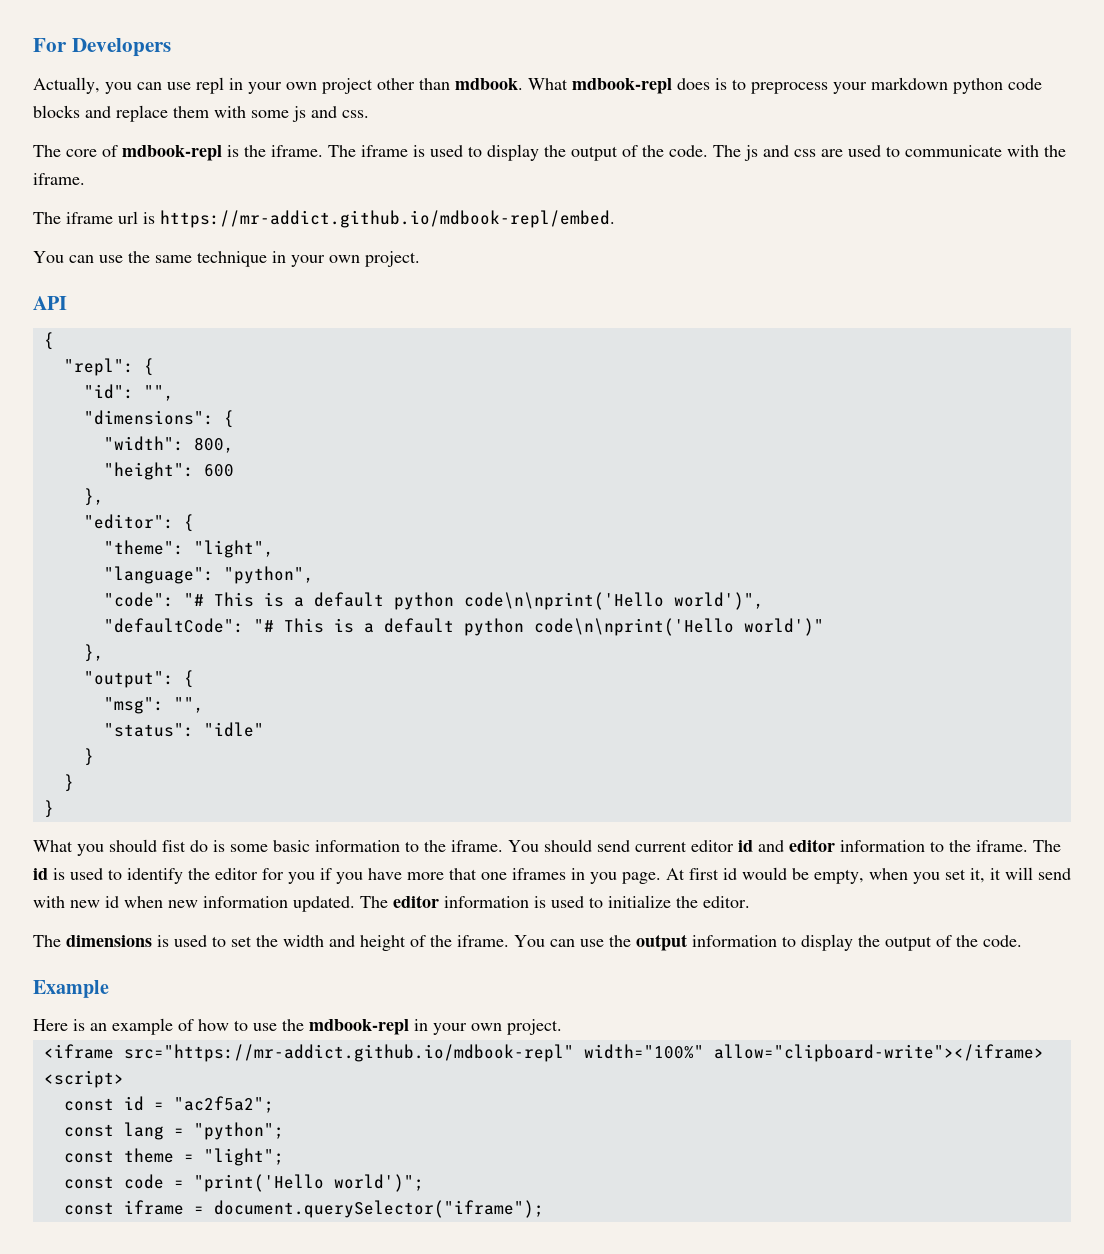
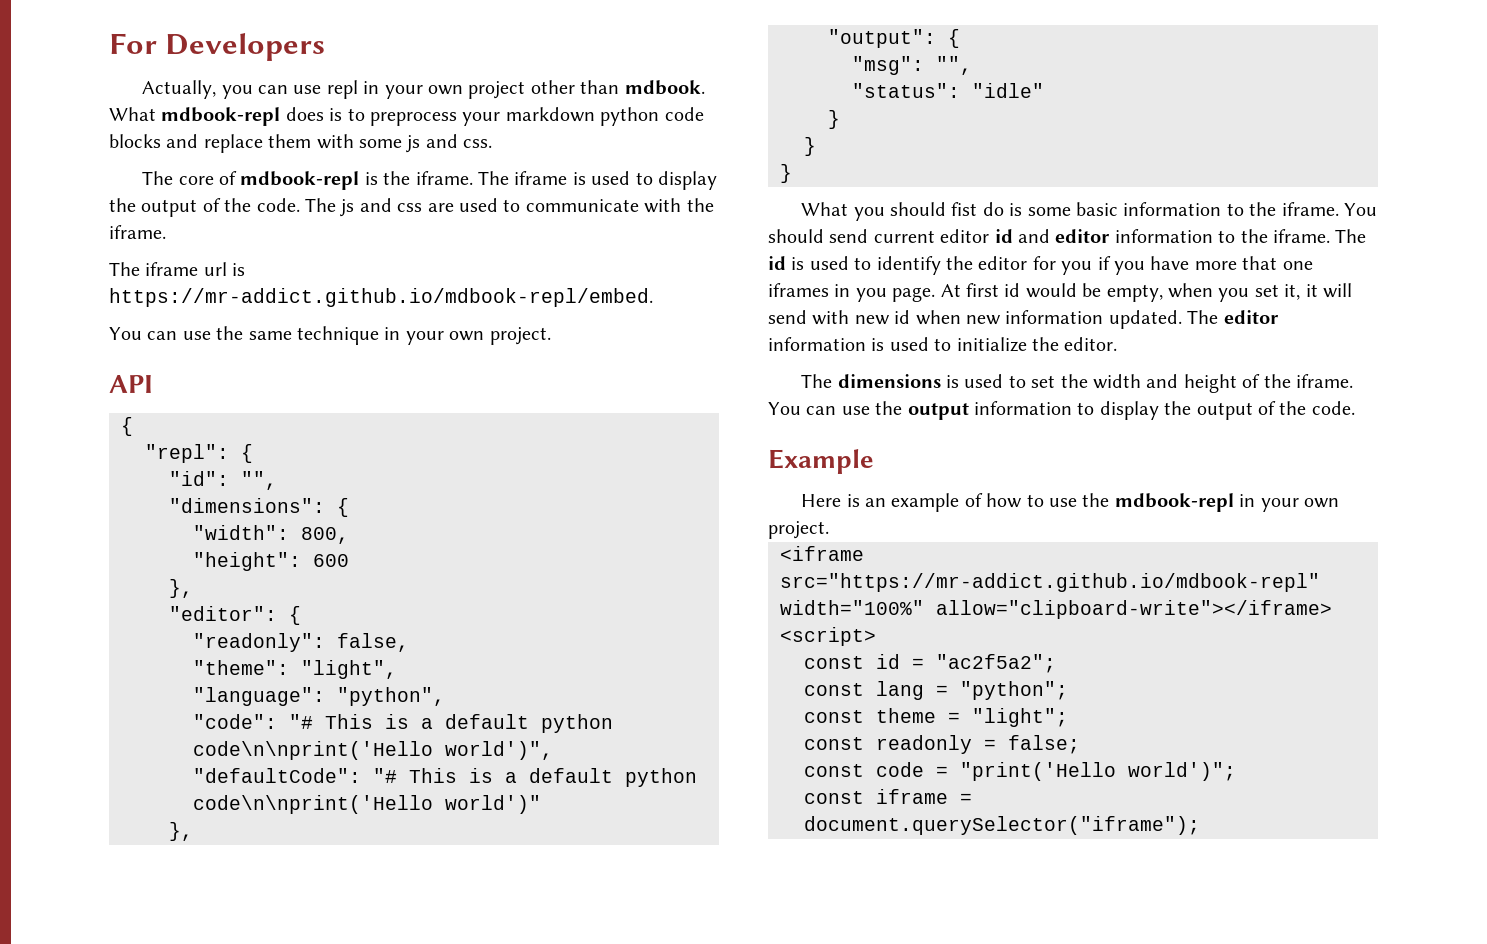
(194, 523) none -> [193,633,409,652] // "readonly": false,
(284, 1157) none -> [804,735,1080,754] // const readonly = false;

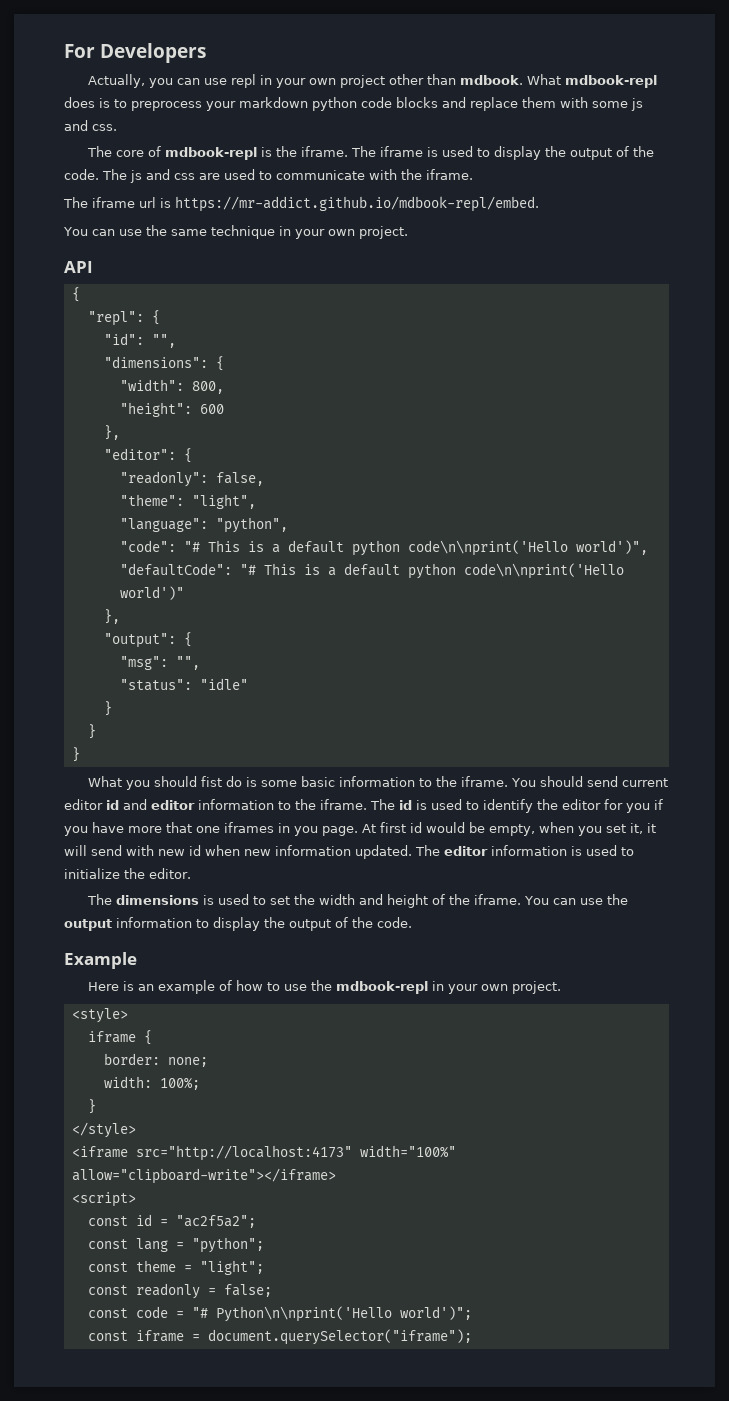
(829, 530) none -> [71,1008,128,1023] [87,1030,152,1045] [103,1053,208,1067] [103,1076,200,1090] [87,1099,96,1114] [71,1122,136,1138] // <style> // iframe { // border: none; // width: 100%; // } // </style>
[780,573,1320,592] src="https://mr-addict.github.io/mdbook-repl" -> [135,1145,352,1161] src="http://localhost:4173"
[960,762,1116,781] "print('Hello -> [191,1306,392,1322] "# Python\n\nprint('Hello

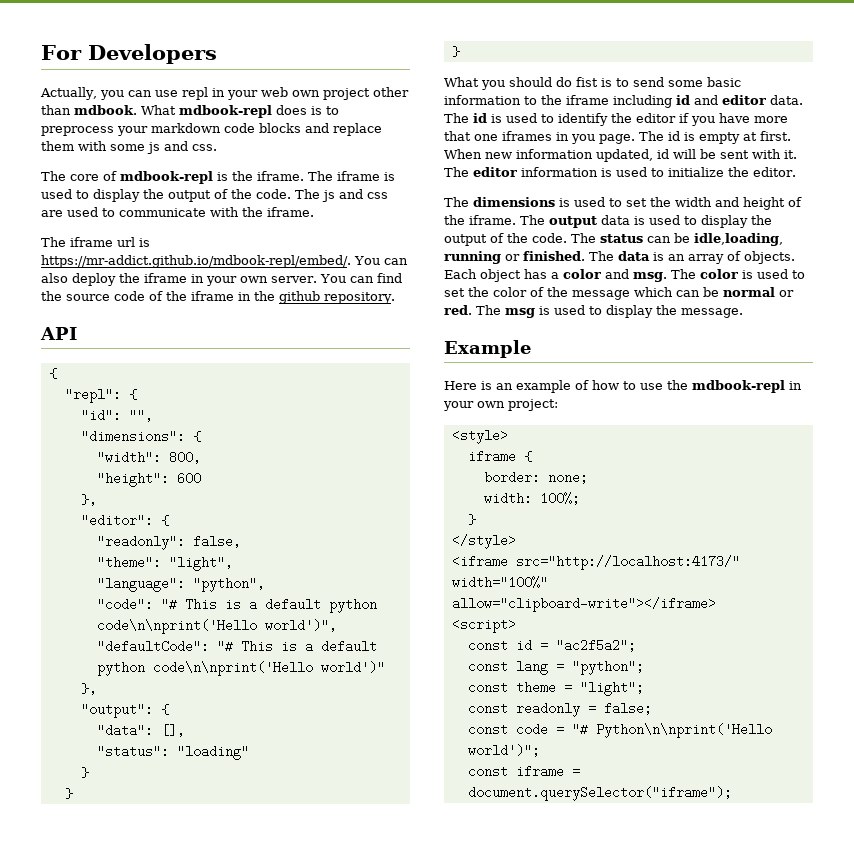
(307, 83) none -> [260,87,288,97] web
[312,97,357,111] python -> (221, 128) none
[175,196,539,212] [63,225,408,239] https://mr-addict.github.io/mdbook-repl/embed. // You can use the same technique in your own project. -> [41,255,408,268] [41,273,402,286] [41,291,395,304] https://mr-addict.github.io/mdbook-repl/embed/. You can also deploy the iframe in your own server. You can find the source code of the iframe in the github repository.
[119,656,200,670] "msg": "", -> [96,724,185,737] "data": [],
[199,678,248,690] "idle" -> [176,745,249,760] "loading"
[201,776,258,787] fist do is -> [556,77,664,87] do fist is to send
[461,776,669,787] [64,799,367,810] iframe. You should send current editor id and editor information to the iframe. -> [566,95,803,108] iframe including id and editor data.
[604,799,650,813] for you -> (676, 118) none
[362,822,656,836] [64,845,412,859] At first id would be empty, when you set it, it will send with new id when new information updated. -> [639,131,791,144] [444,149,797,162] The id is empty at first. When new information updated, id will be sent with it.
[524,894,629,905] [64,917,412,931] You can use the output information to display the output of the code. -> [520,215,772,228] [444,233,783,246] [444,251,795,264] [444,269,805,282] [444,287,794,300] [444,305,743,318] The output data is used to display the output of the code. The status can be idle,loading, running or finished. The data is an array of objects. Each object has a color and msg. The color is used to set the color of the message which can be normal or red. The msg is used to display the message.
[512,981,562,994] project. -> [508,399,558,411] project:
[135,1145,352,1161] src="http://localhost:4173" -> [515,555,740,570] src="http://localhost:4173/"

